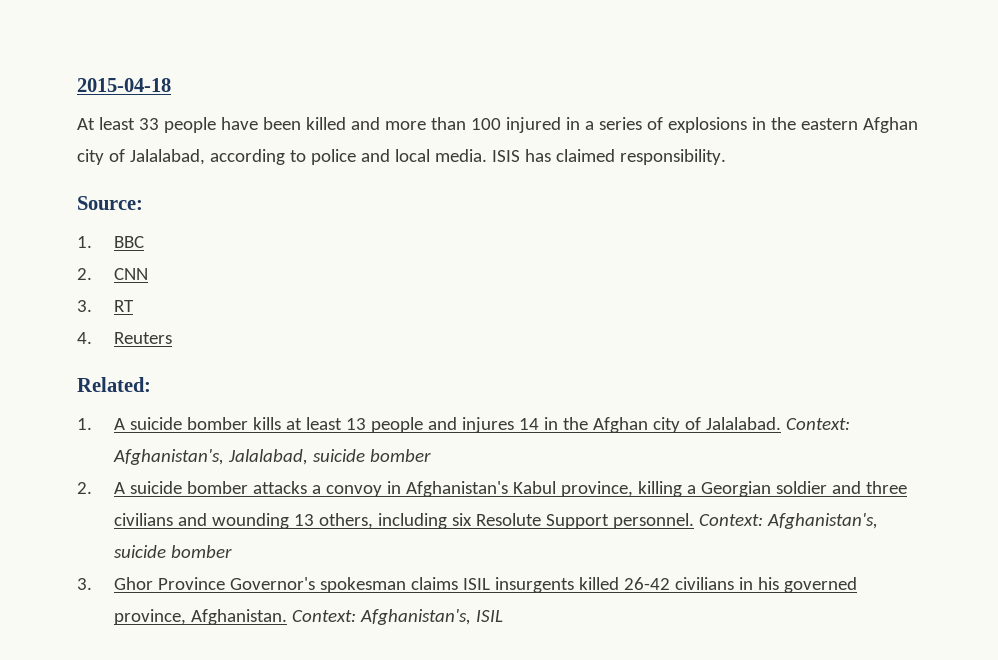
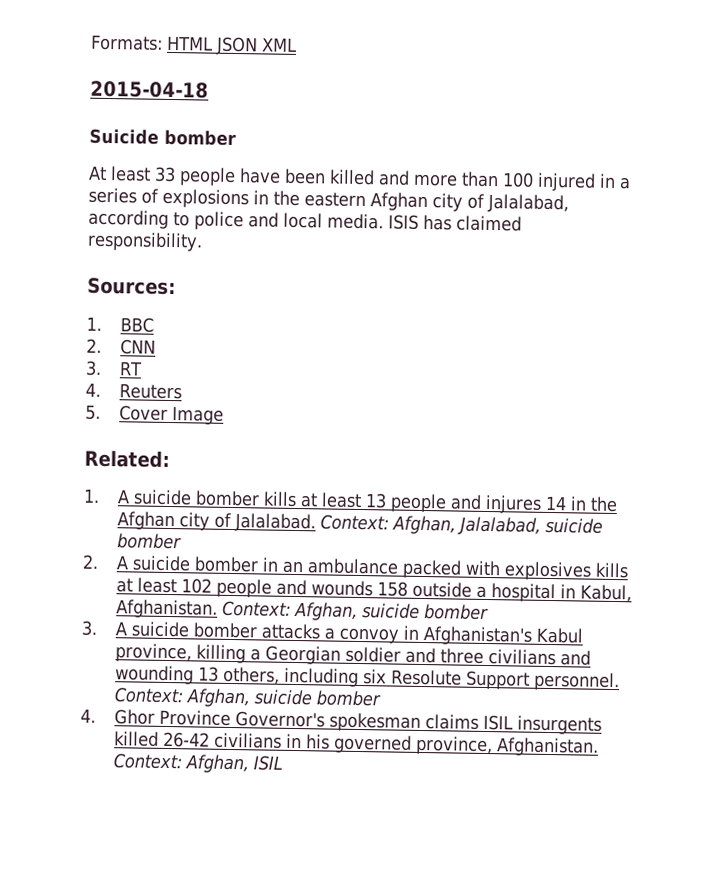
(77, 85) none -> [91,34,297,56] Formats: HTML JSON XML //
(171, 85) none -> [89,128,236,147] // Suicide bomber
[77,196,143,210] Source: -> [87,277,176,296] Sources:
(172, 338) none -> [85,404,225,425] // 5. Cover Image
[112,449,224,465] Afghanistan's, -> [392,515,457,535] Afghan,
(248, 487) none -> [262,557,630,581] [116,577,633,603] [116,599,490,621] [81,620,259,639] in an ambulance packed with explosives kills at least 102 people and wounds 158 outside a hospital in Kabul, Afghanistan. Context: Afghan, suicide bomber // 3. A suicide bomber
[766,513,878,529] [113,545,232,558] [77,578,92,590] Afghanistan's, suicide bomber // 3. -> [186,688,382,708] [80,708,96,723] Afghan, suicide bomber // 4.
[359,609,471,625] Afghanistan's, -> [185,754,250,774] Afghan,

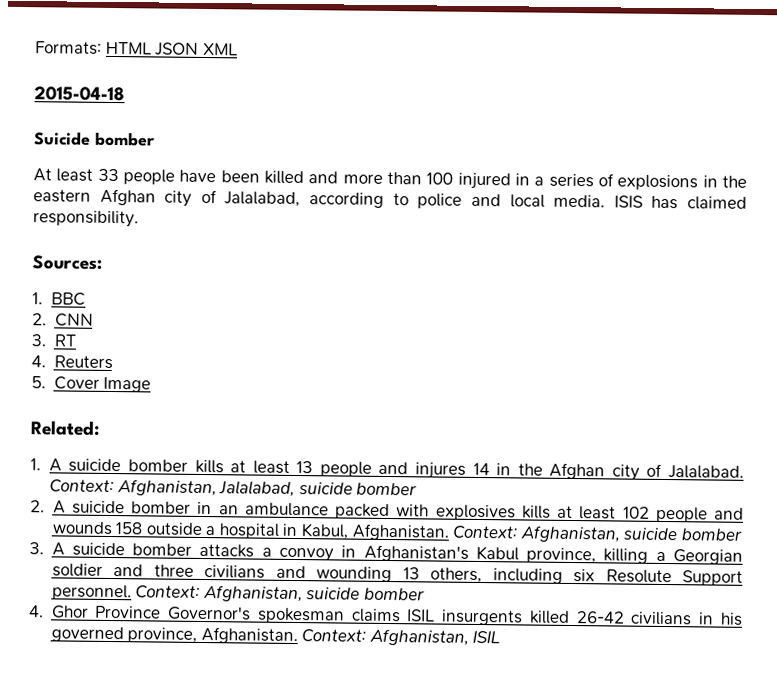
[392,515,457,535] Afghan, -> [116,479,217,497] Afghanistan,
[294,601,359,621] Afghan, -> [519,525,620,543] Afghanistan,
[186,688,251,708] Afghan, -> [202,584,303,603] Afghanistan,
[185,754,250,774] Afghan, -> [368,628,469,646] Afghanistan,

